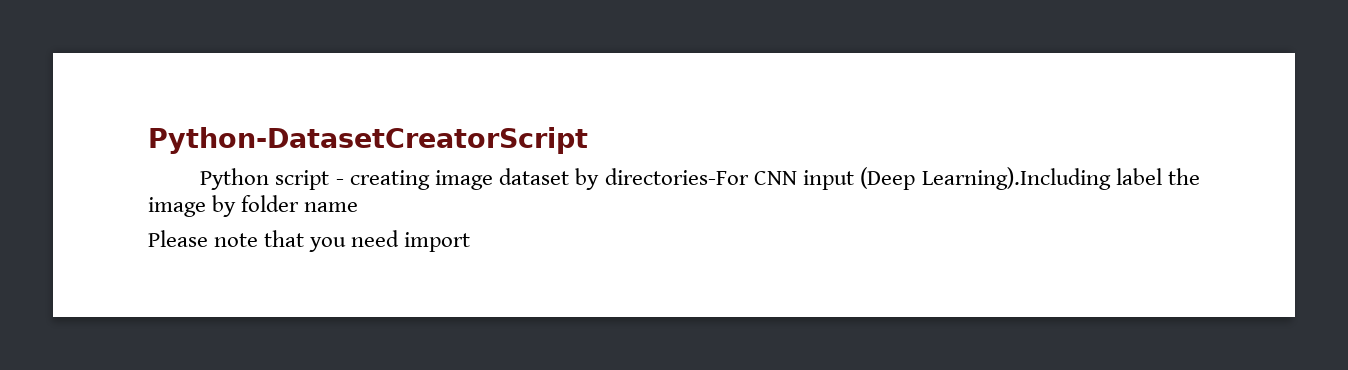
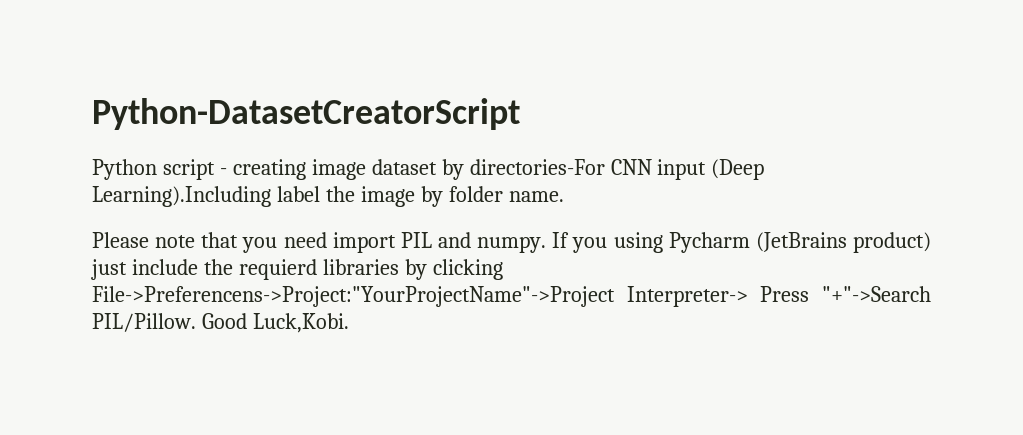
[304,202,359,212] name -> [508,191,564,202] name.
(471, 242) none -> [400,232,931,253] [91,259,503,280] [92,286,932,307] [92,313,349,333] PIL and numpy. If you using Pycharm (JetBrains product) just include the requierd libraries by clicking File->Preferencens->Project:"YourProjectName"->Project Interpreter-> Press "+"->Search PIL/Pillow. Good Luck,Kobi.

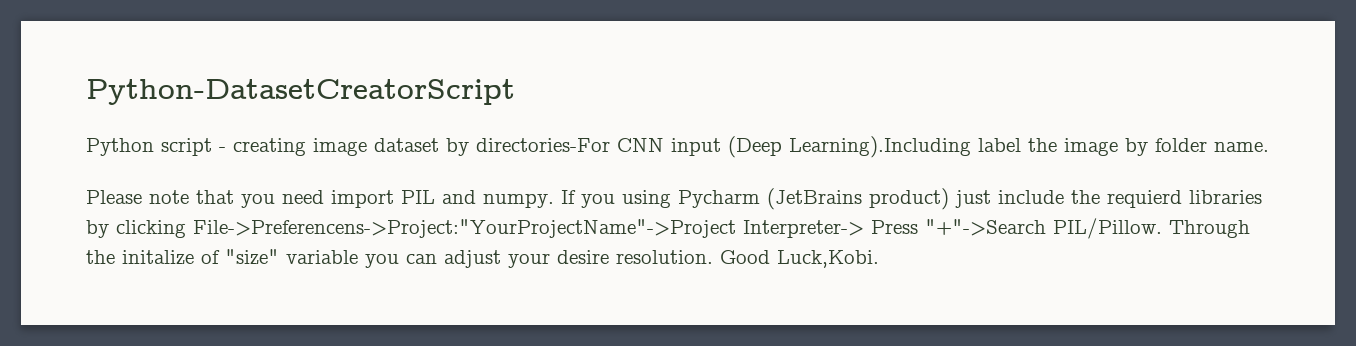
(196, 322) none -> [1169,220,1250,238] [86,249,713,268] Through the initalize of "size" variable you can adjust your desire resolution.

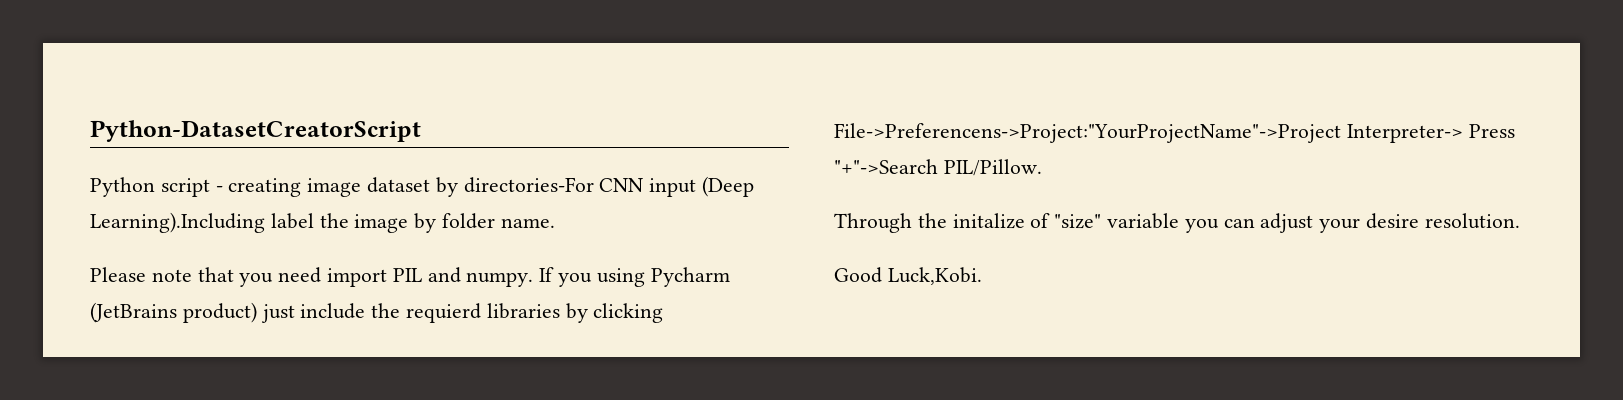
(1162, 228) none -> (1042, 167) //
(713, 257) none -> (1520, 221) //

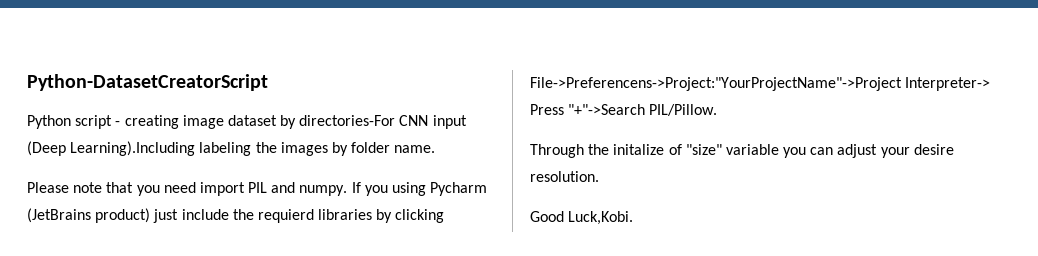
[270,213,409,233] label the image -> [199,142,328,156] labeling the images

